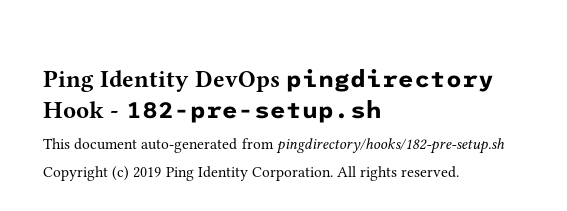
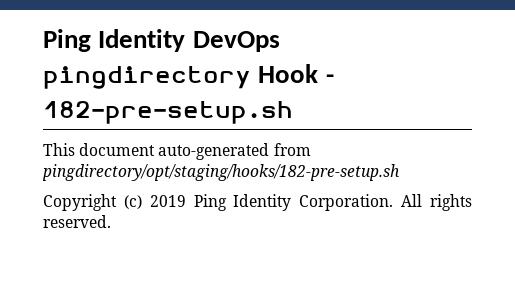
[275,138,505,154] pingdirectory/hooks/182-pre-setup.sh -> [42,164,400,181] pingdirectory/opt/staging/hooks/182-pre-setup.sh

